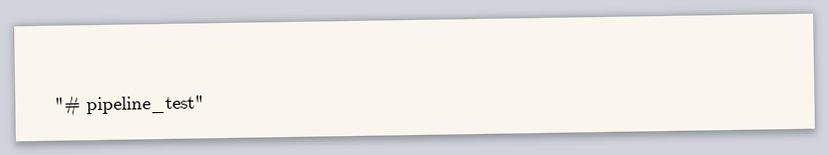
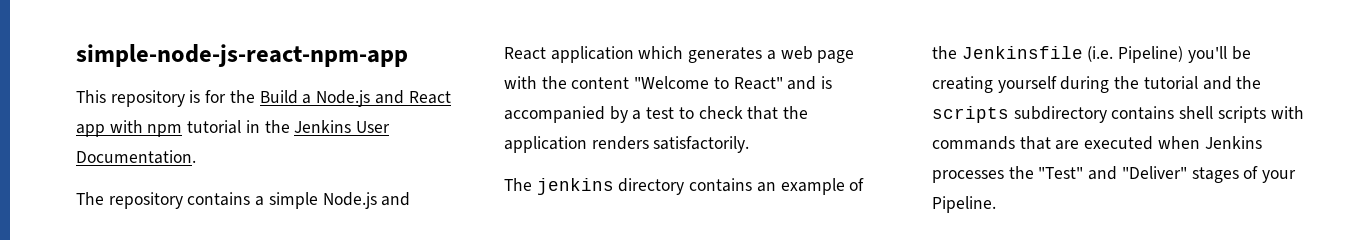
[54,95,205,117] "# pipeline_test" -> [76,44,408,67] [76,90,451,107] [76,120,391,137] [76,150,196,164] [76,192,411,209] [504,46,855,63] [504,76,833,90] [504,106,809,123] [504,136,750,153] [504,178,865,195] [932,46,1251,63] [932,76,1262,93] [932,106,1304,123] [932,136,1262,150] [932,166,1297,183] [932,196,996,213] simple-node-js-react-npm-app // This repository is for the Build a Node.js and React app with npm tutorial in the Jenkins User Documentation. // The repository contains a simple Node.js and React application which generates a web page with the content "Welcome to React" and is accompanied by a test to check that the application renders satisfactorily. // The jenkins directory contains an example of the Jenkinsfile (i.e. Pipeline) you'll be creating yourself during the tutorial and the scripts subdirectory contains shell scripts with commands that are executed when Jenkins processes the "Test" and "Deliver" stages of your Pipeline.

